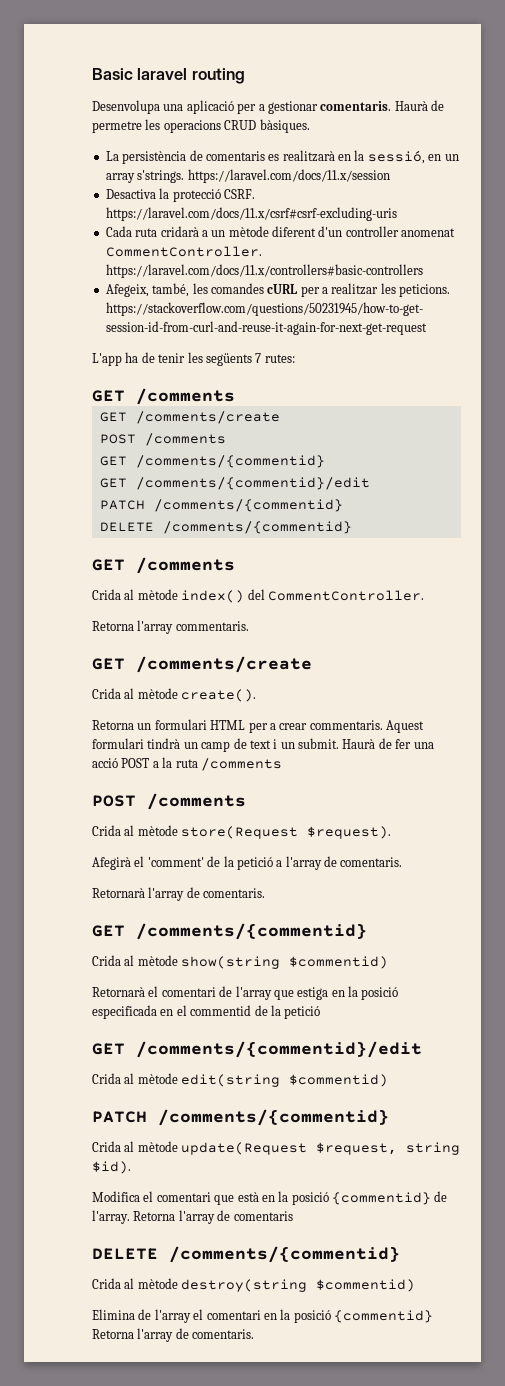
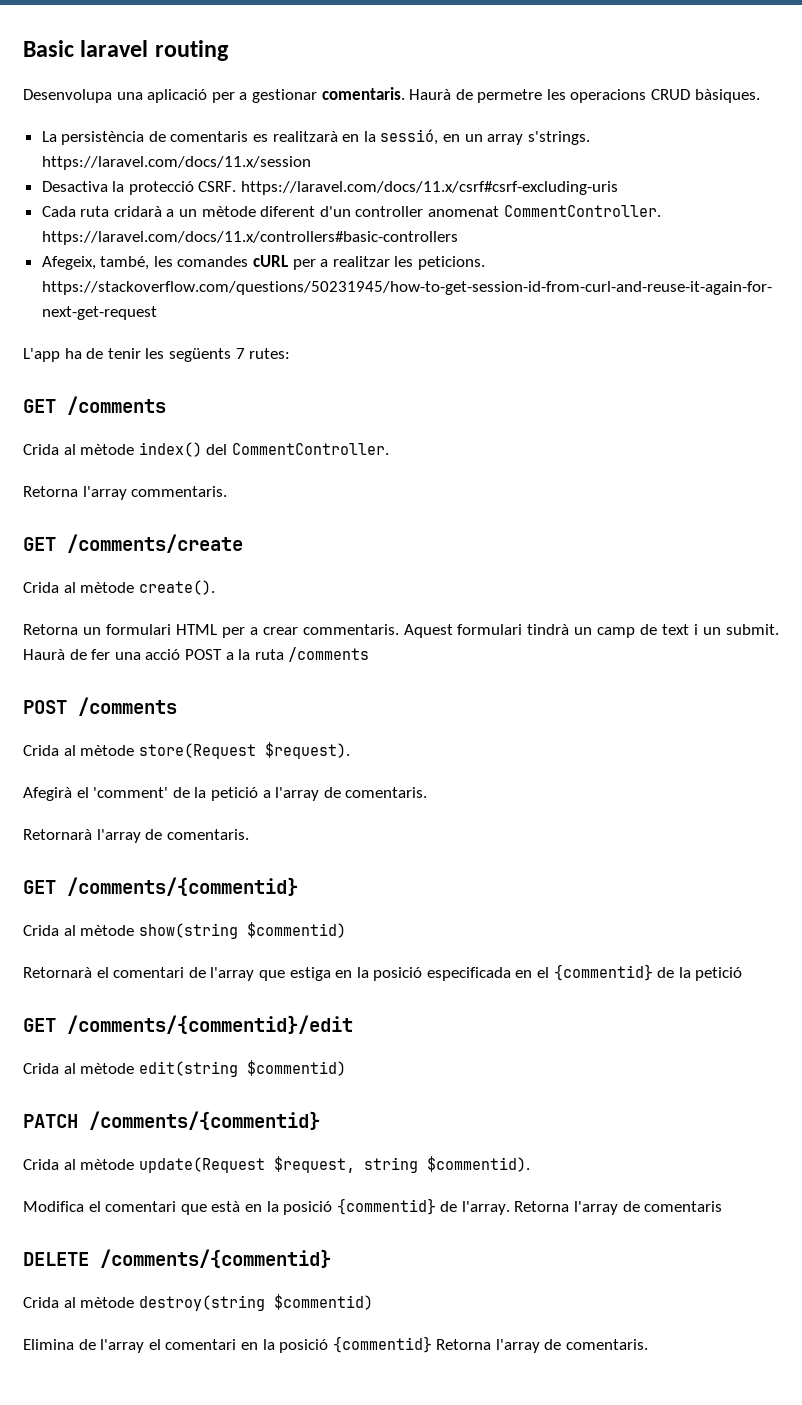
[99,411,280,424] [99,433,226,446] [99,455,325,468] [99,477,370,490] [99,499,343,512] [99,521,352,534] [92,557,235,574] // GET /comments/create // POST /comments // GET /comments/{commentid} // GET /comments/{commentid}/edit // PATCH /comments/{commentid} // DELETE /comments/{commentid} // GET /comments -> (166, 405) none
[190,1005,252,1016] commentid -> [553,964,653,981] {commentid}
[92,1161,131,1174] $id). -> [426,1156,530,1172] $commentid).

